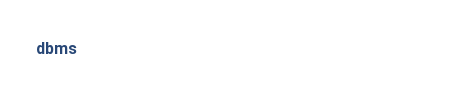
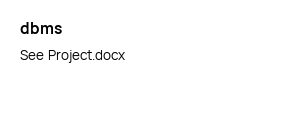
(77, 48) none -> [20,50,125,63] // See Project.docx

